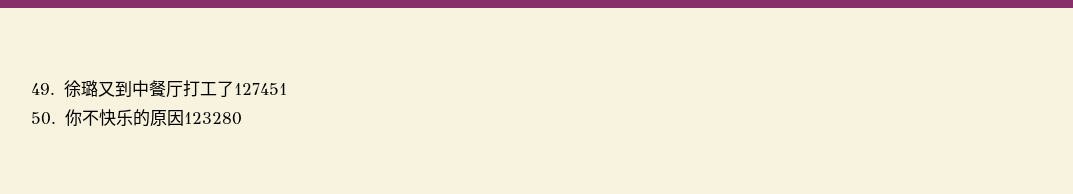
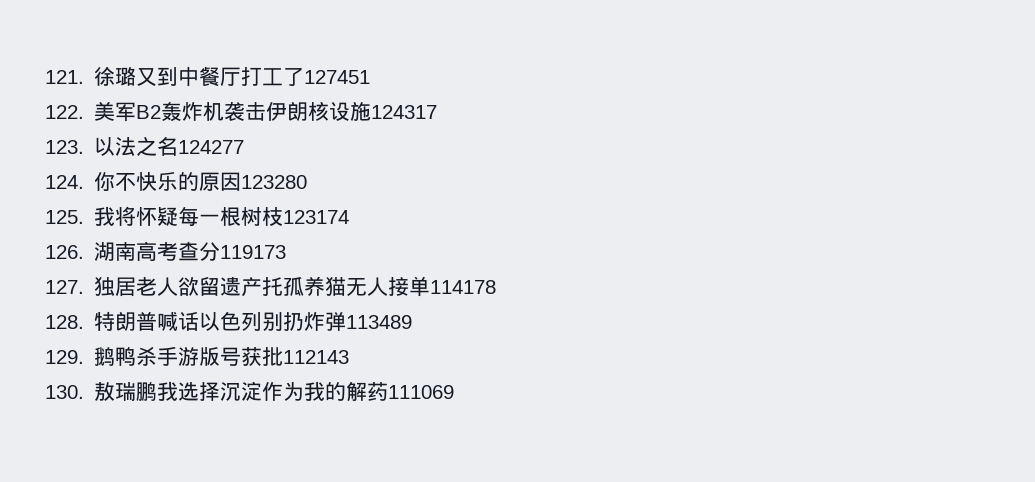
[31,83,55,95] 49. -> [45,70,84,84] 121.
[31,112,56,125] 50. -> [45,101,438,122] [45,137,245,156] [45,175,84,189] 122.美军B2轰炸机袭击伊朗核设施124317 // 123.以法之名124277 // 124.
(242, 118) none -> [45,206,350,227] [45,241,287,261] [45,276,497,297] [45,311,413,331] [45,346,350,367] [45,381,455,401] // 125.我将怀疑每一根树枝123174 // 126.湖南高考查分119173 // 127.独居老人欲留遗产托孤养猫无人接单114178 // 128.特朗普喊话以色列别扔炸弹113489 // 129.鹅鸭杀手游版号获批112143 // 130.敖瑞鹏我选择沉淀作为我的解药111069

